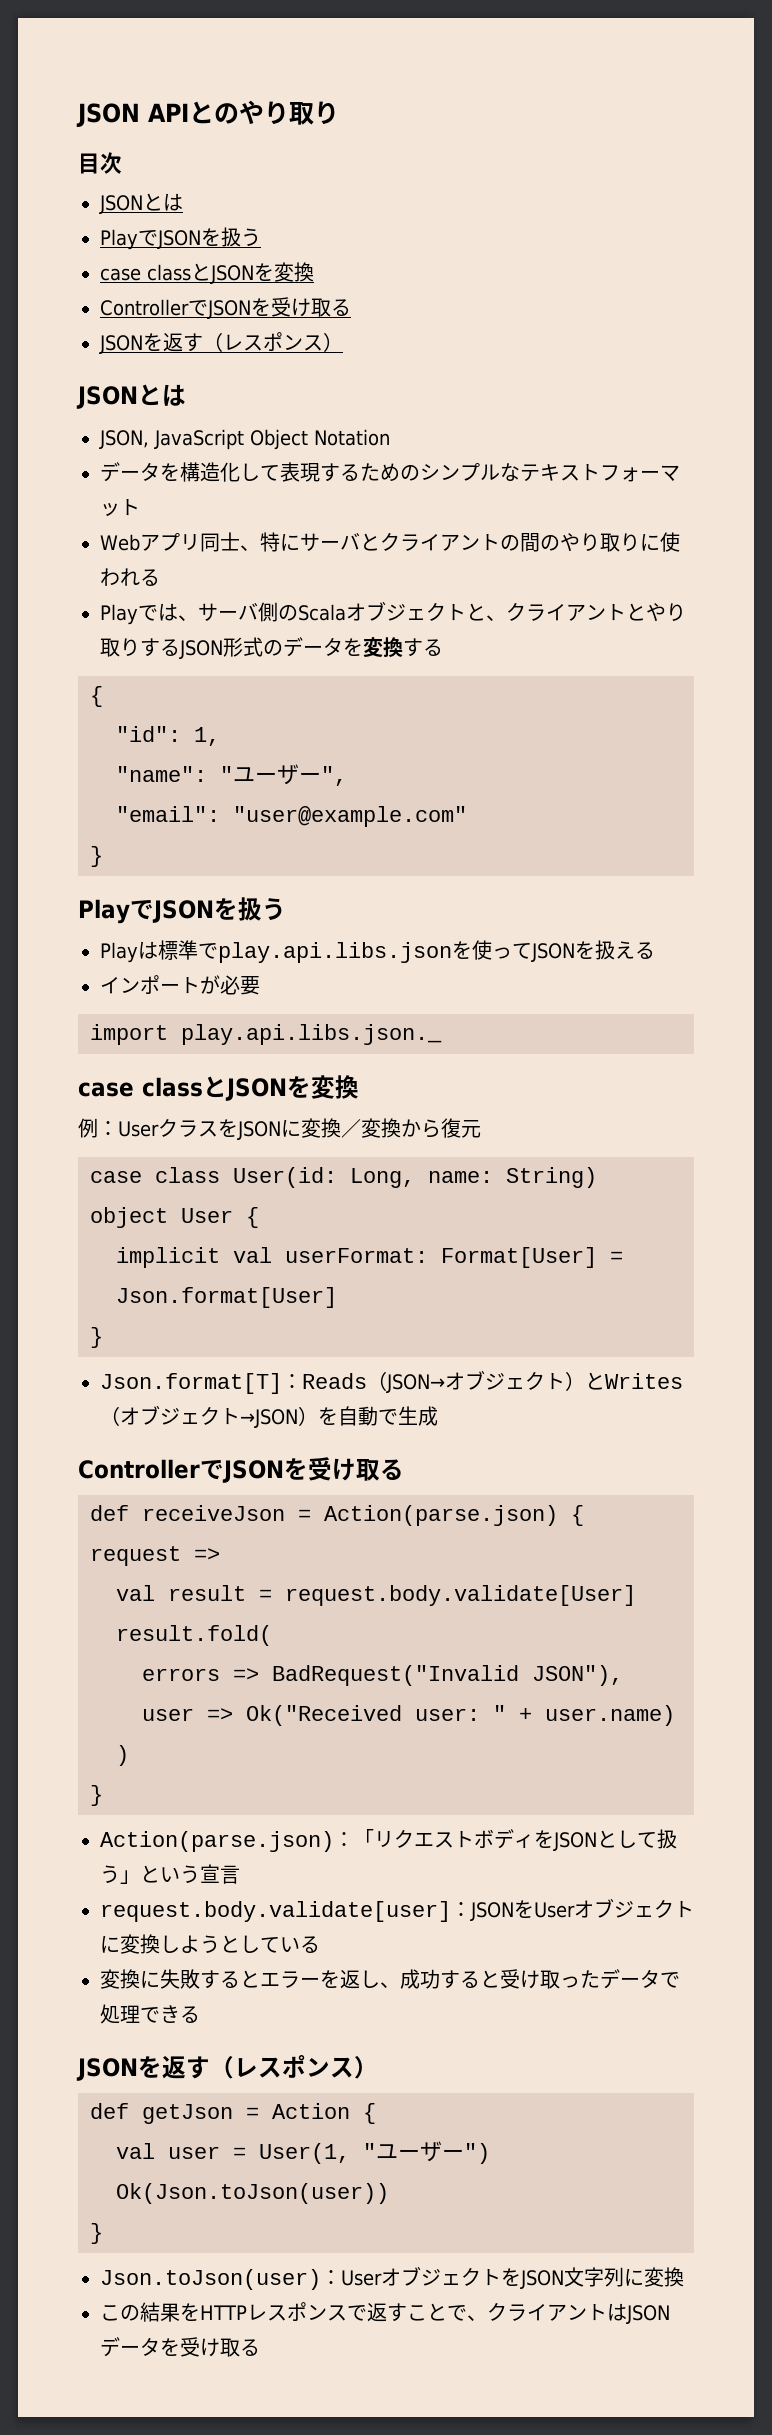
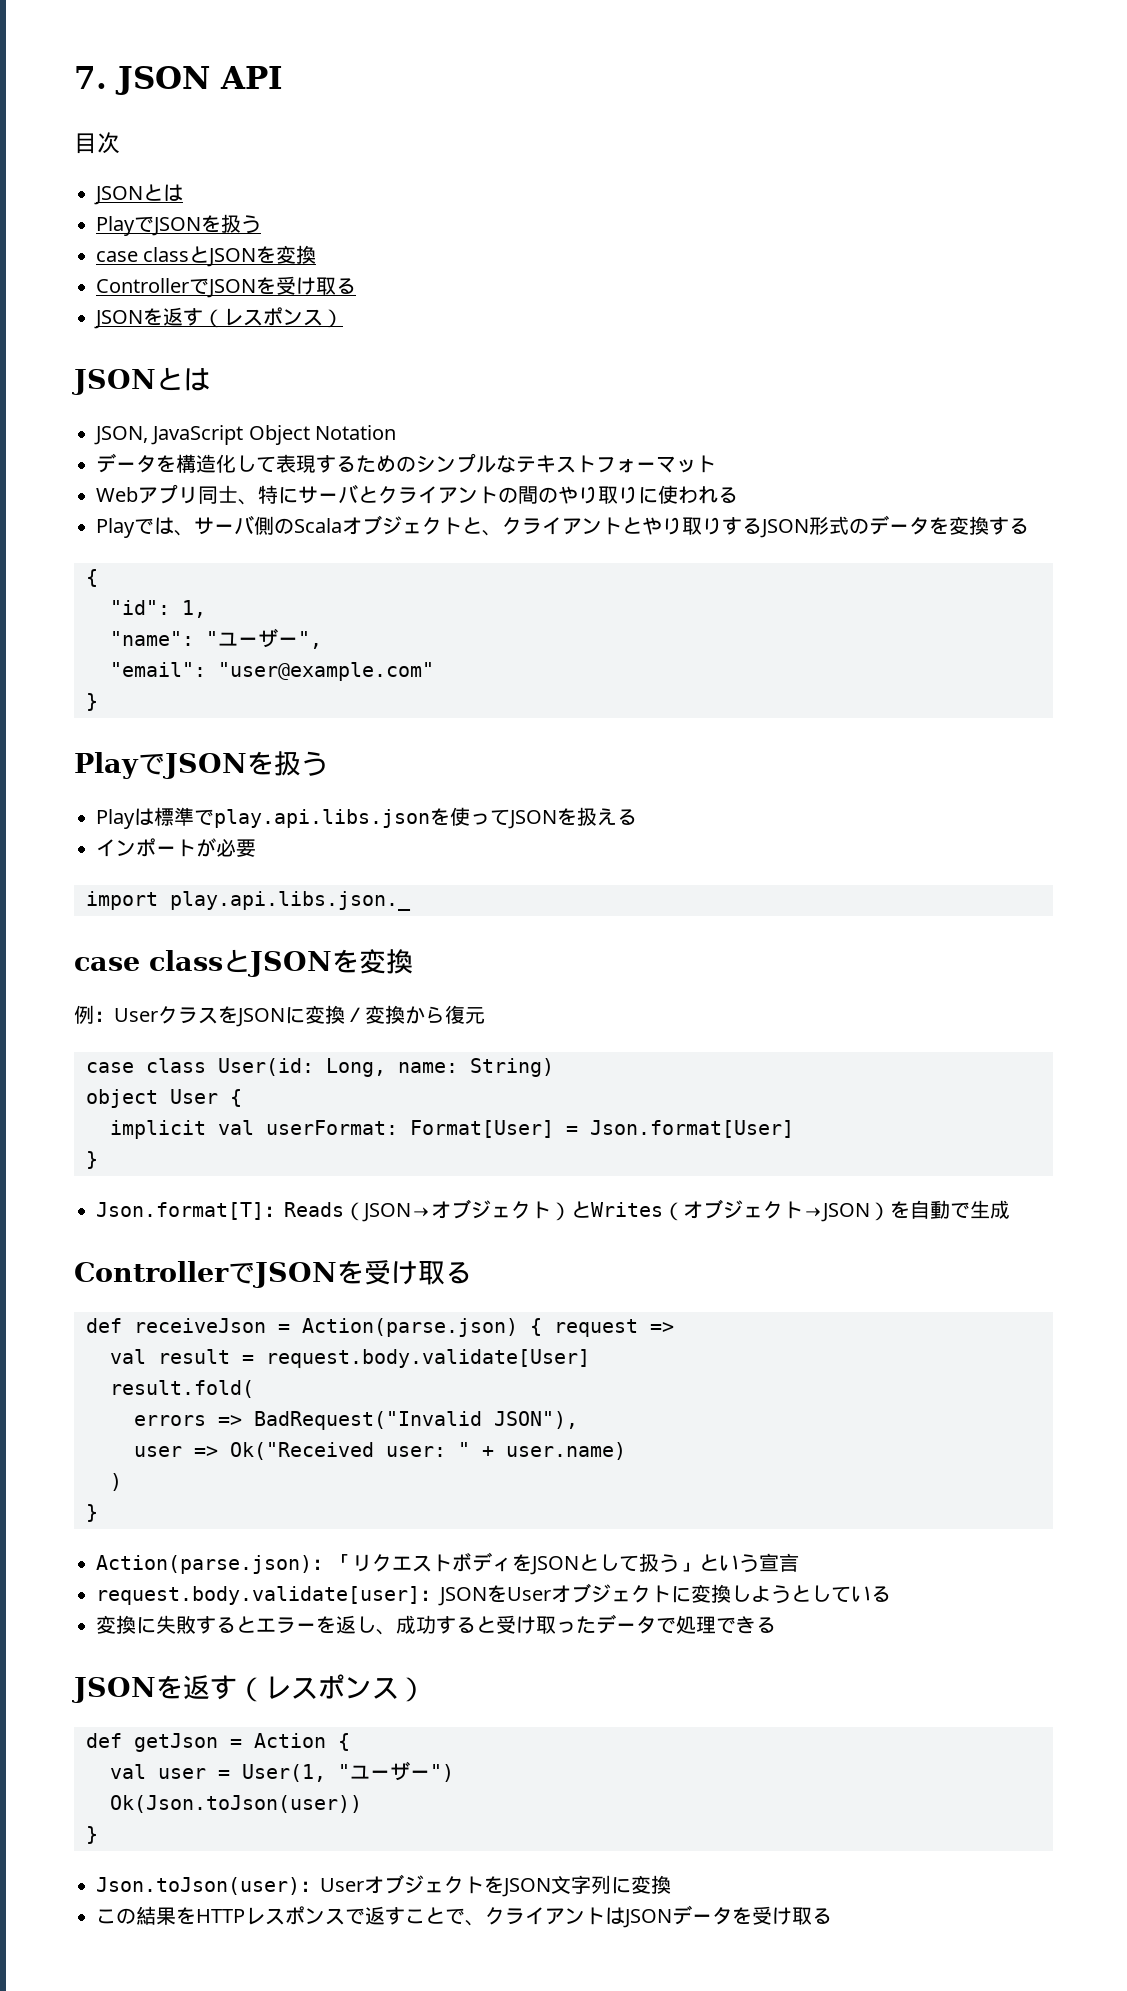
(76, 115) none -> [74,66,107,89] 7.
[189,100,339,125] とのやり取り -> (283, 77) none

